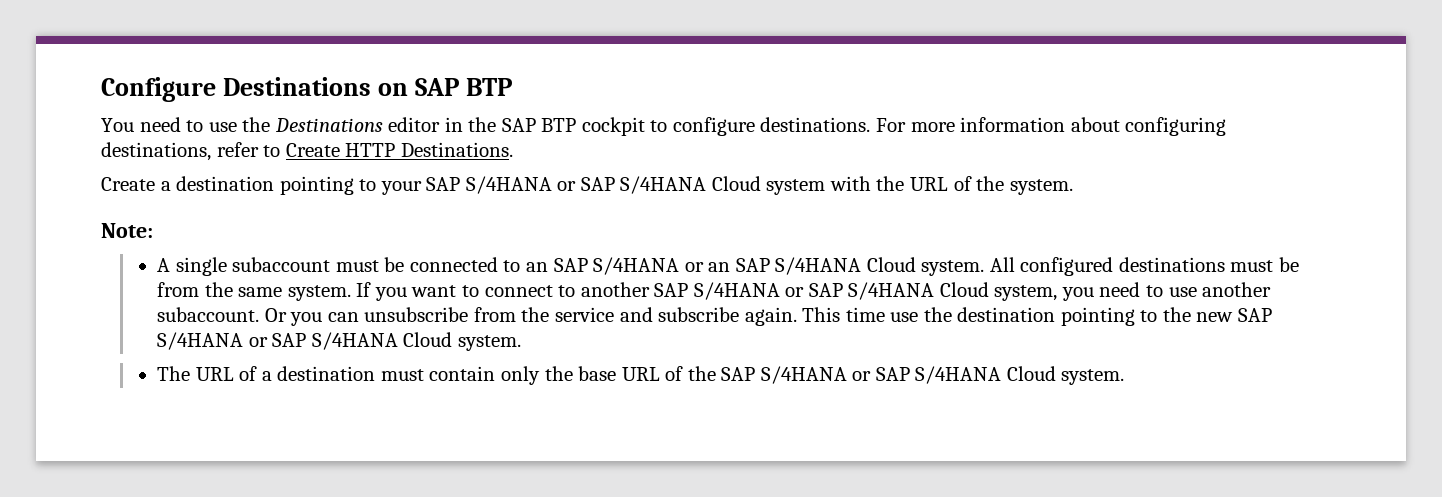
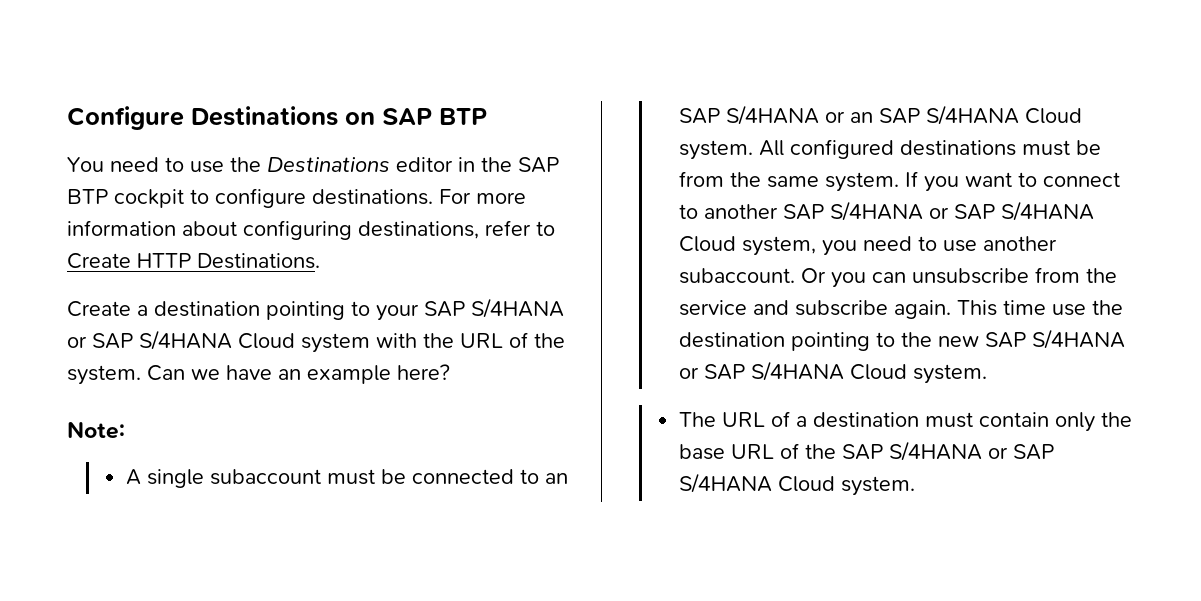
(1073, 187) none -> [147,364,450,384] Can we have an example here?

